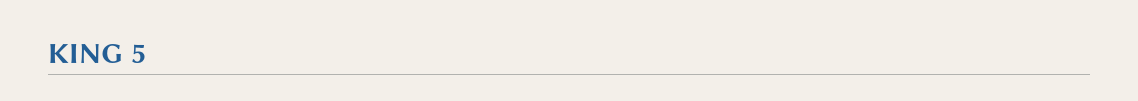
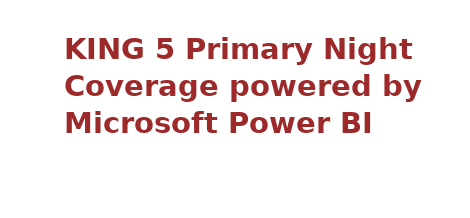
(146, 53) none -> [185,37,413,65] [64,74,422,102] [64,111,373,133] Primary Night Coverage powered by Microsoft Power BI

